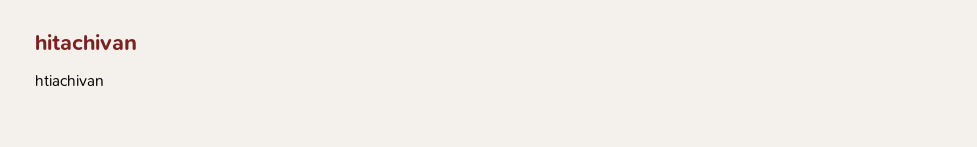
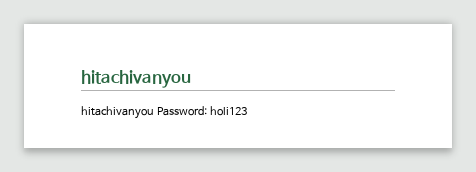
[35,34,137,50] [35,75,104,86] hitachivan // htiachivan -> [81,70,191,88] [81,106,247,119] hitachivanyou // hitachivanyou Password: holi123

